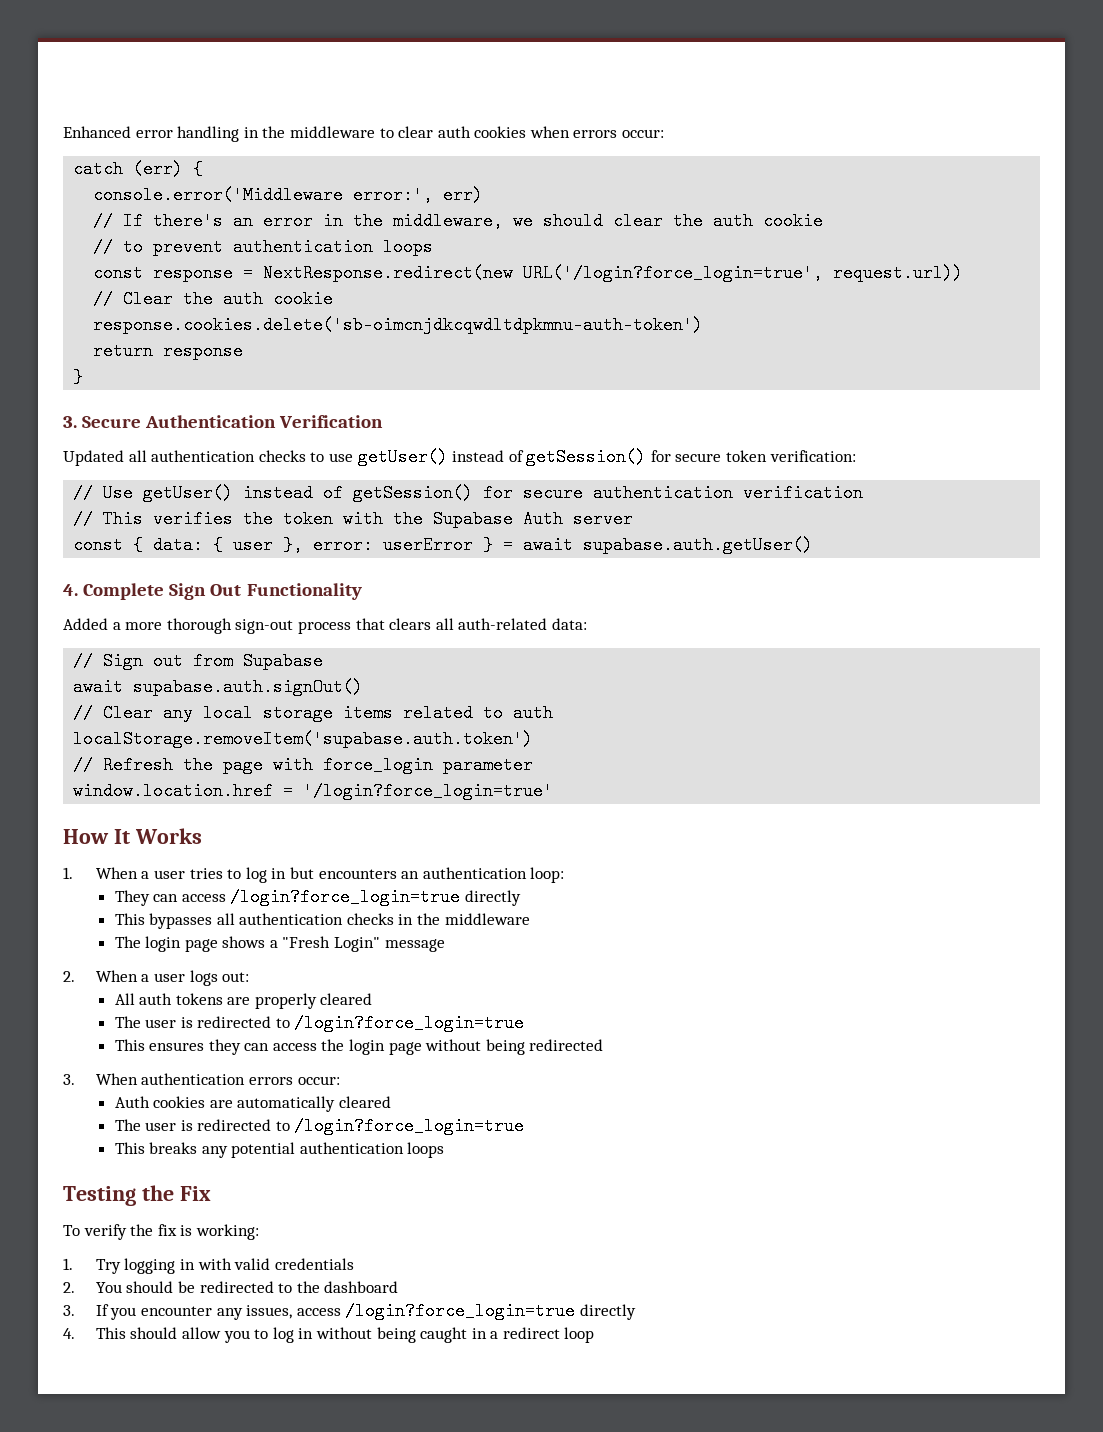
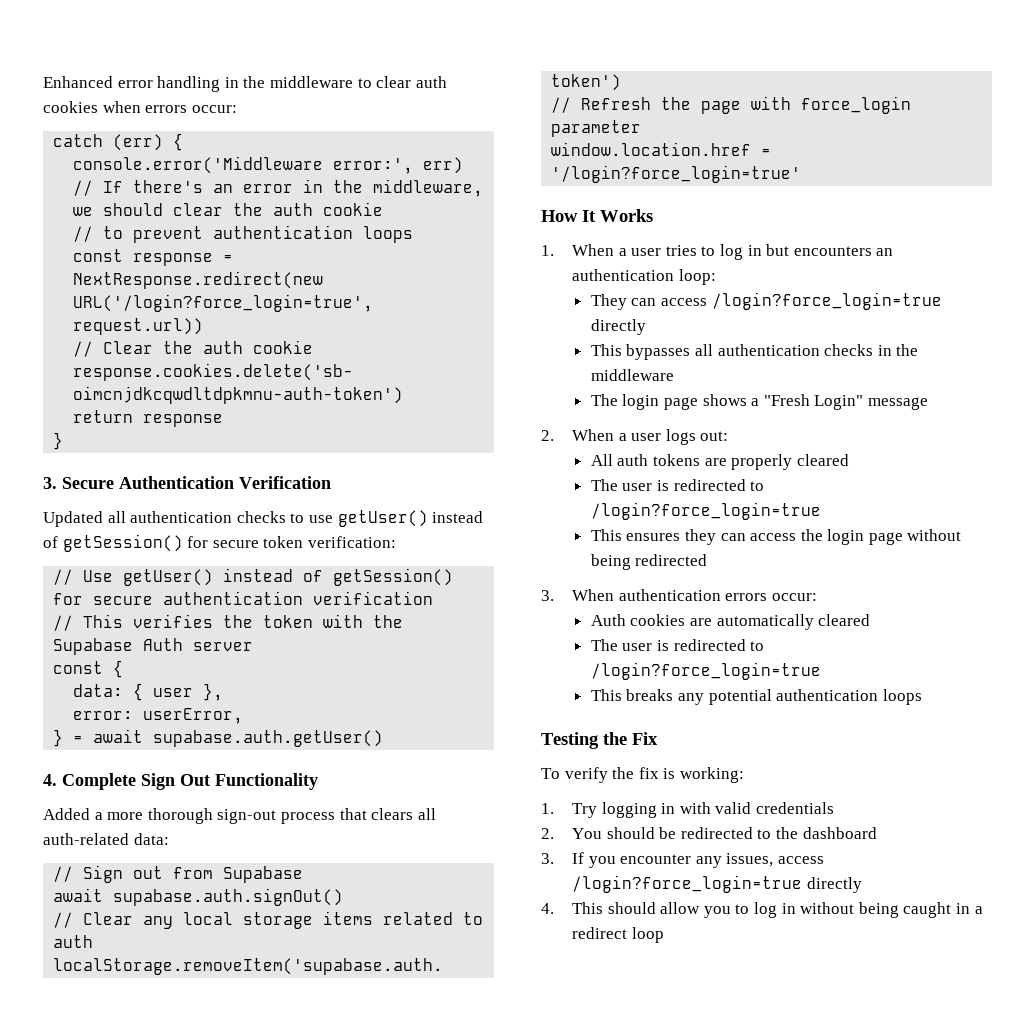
(144, 545) none -> (124, 669) //
[313,536,474,554] error: userError -> [73,708,244,724] // error: userError, //

